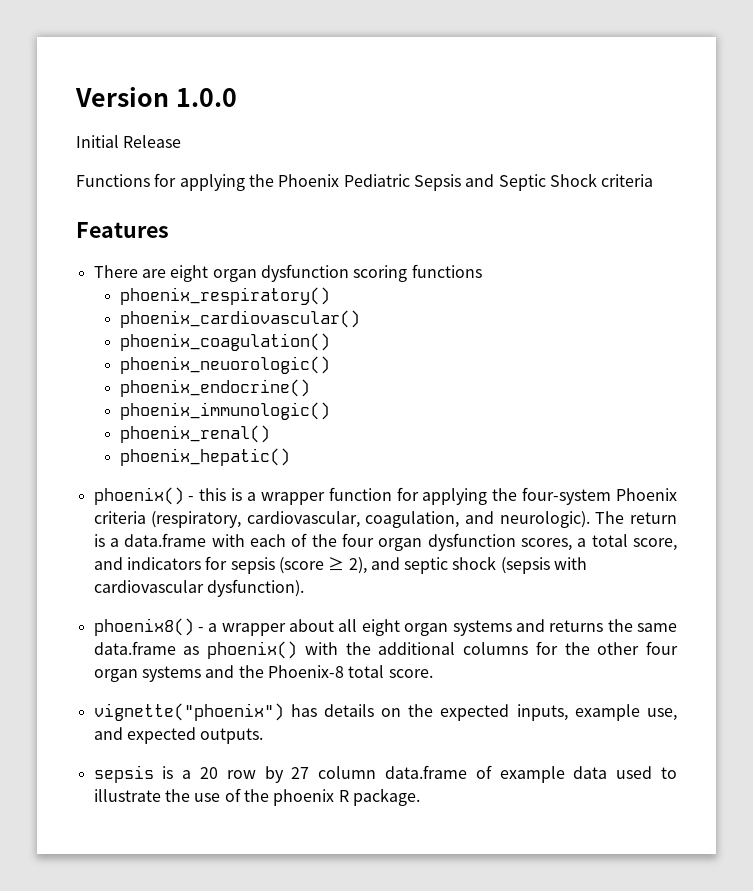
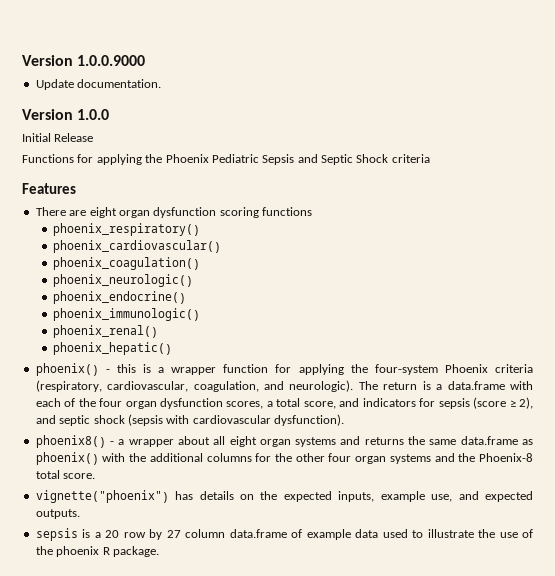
[75,87,169,107] Version -> [22,55,146,66] [35,79,162,90] [22,109,73,120] Version 1.0.0.9000 // Update documentation. // Version
[119,356,330,374] phoenix_neuorologic() -> [53,274,194,287] phoenix_neurologic()

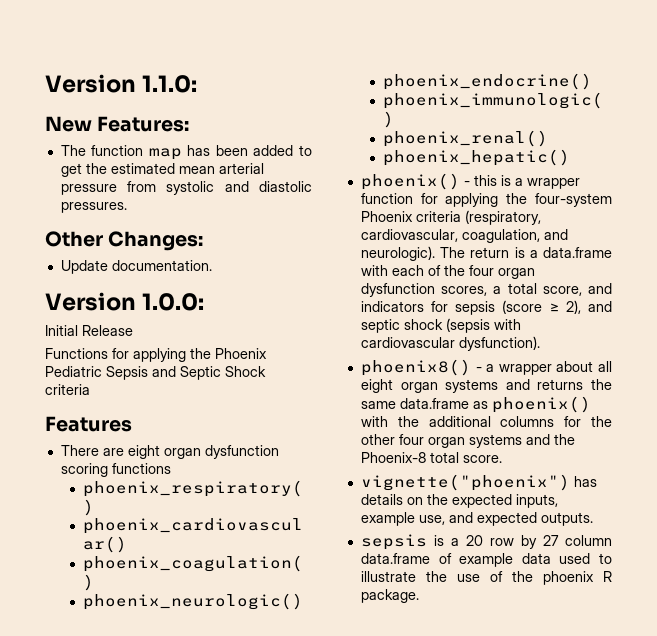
[22,55,146,66] Version 1.0.0.9000 -> [45,74,198,93] [45,116,190,132] [60,145,312,160] [60,163,264,177] [60,181,312,195] [60,202,127,213] [45,231,204,251] Version 1.1.0: // New Features: // The function map has been added to get the estimated mean arterial pressure from systolic and diastolic pressures. // Other Changes:
[77,109,110,120] 1.0.0 -> [142,293,205,311] 1.0.0:

